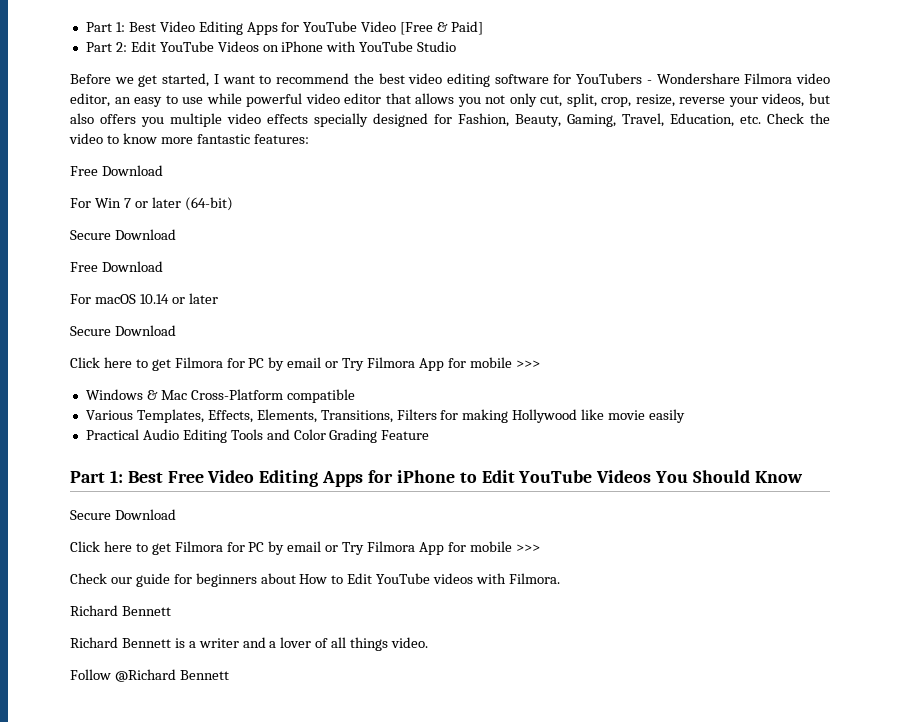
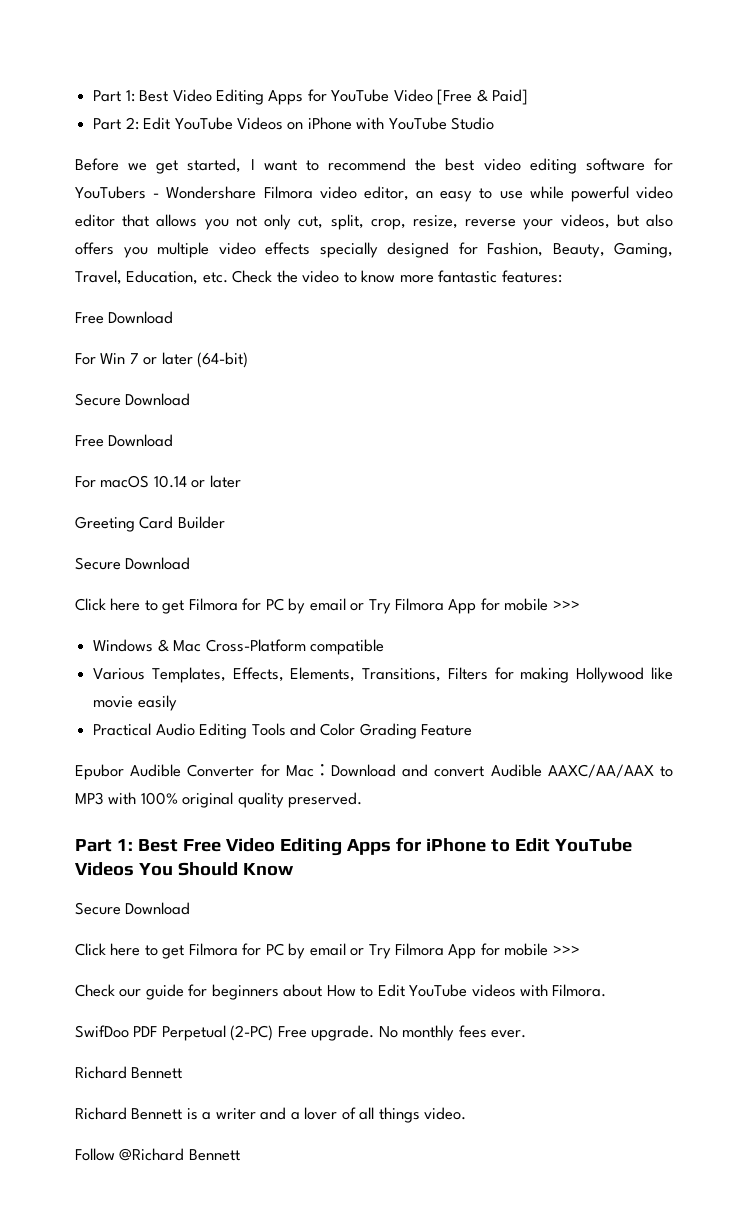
(218, 298) none -> [75,516,225,532] // Greeting Card Builder
(430, 435) none -> [75,764,673,780] [75,792,363,808] // Epubor Audible Converter for Mac：Download and convert Audible AAXC/AA/AAX to MP3 with 100% original quality preserved.
(560, 578) none -> [75,1025,527,1041] // SwifDoo PDF Perpetual (2-PC) Free upgrade. No monthly fees ever.

